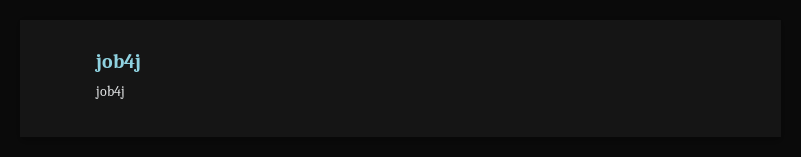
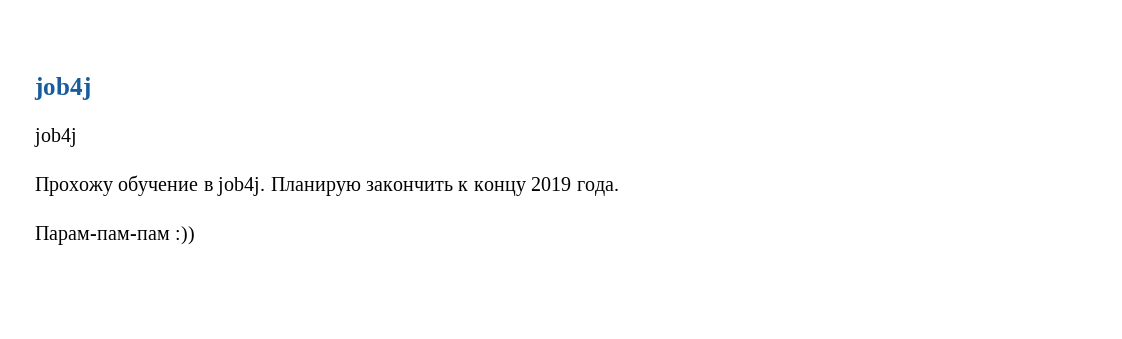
(125, 92) none -> [35,175,619,196] [35,226,196,245] // Прохожу обучение в job4j. Планирую закончить к концу 2019 года. // Парам-пам-пам :))

